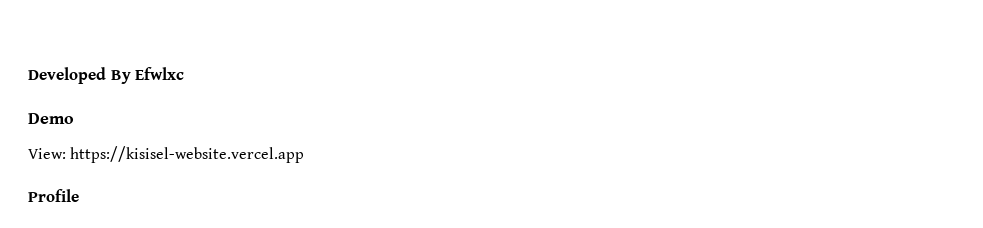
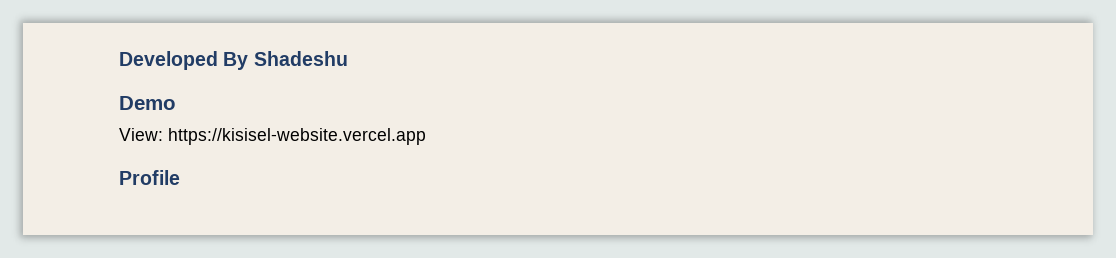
[135,67,185,80] Efwlxc -> [253,51,348,66] Shadeshu

